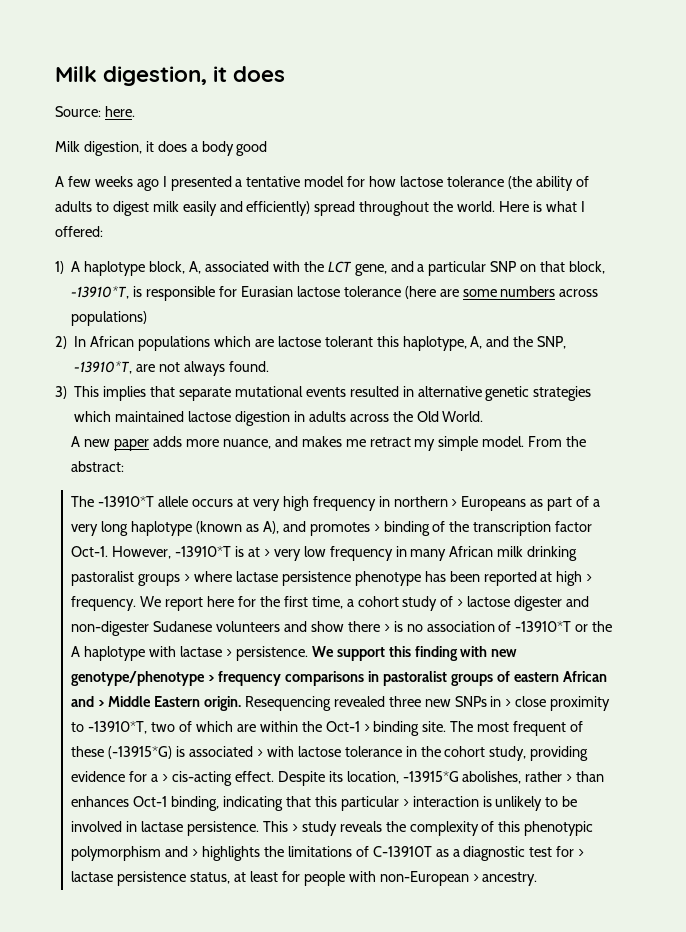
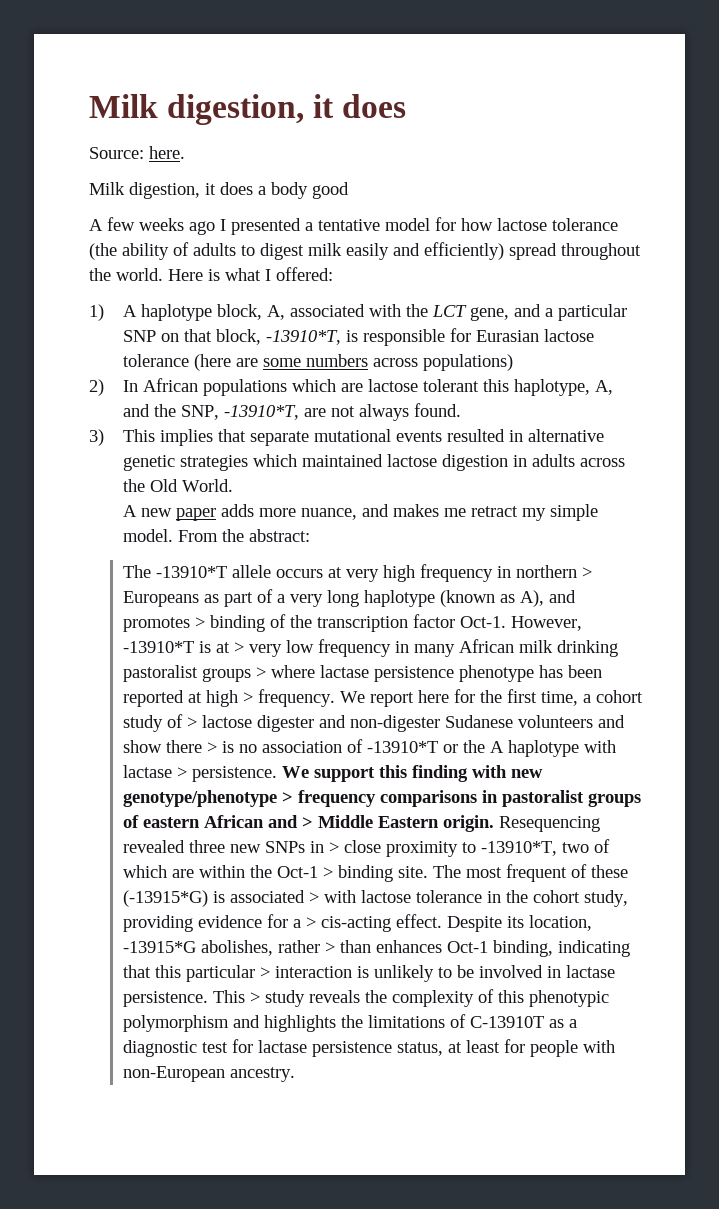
[192,849,199,857] > -> (260, 1021) none
[578,849,585,857] > -> (253, 1046) none
[472,874,479,882] > -> (225, 1074) none

